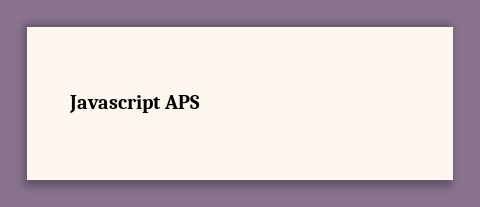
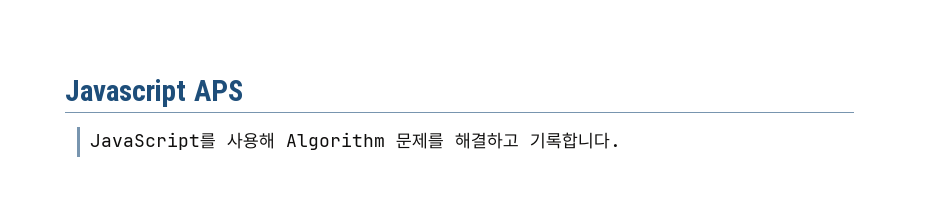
(201, 102) none -> [89,132,621,150] // JavaScript를 사용해 Algorithm 문제를 해결하고 기록합니다.

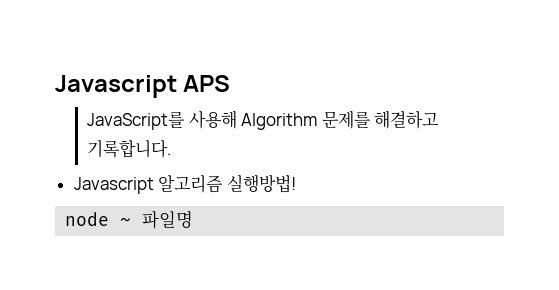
(621, 140) none -> [73,174,296,194] [65,210,194,229] // Javascript 알고리즘 실행방법! // node ~ 파일명

